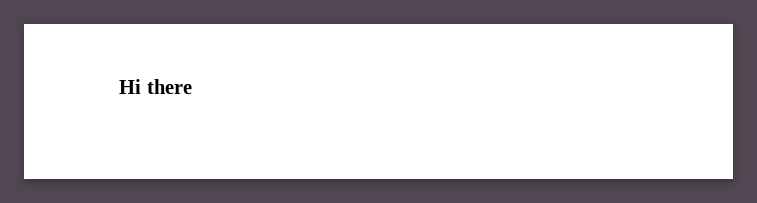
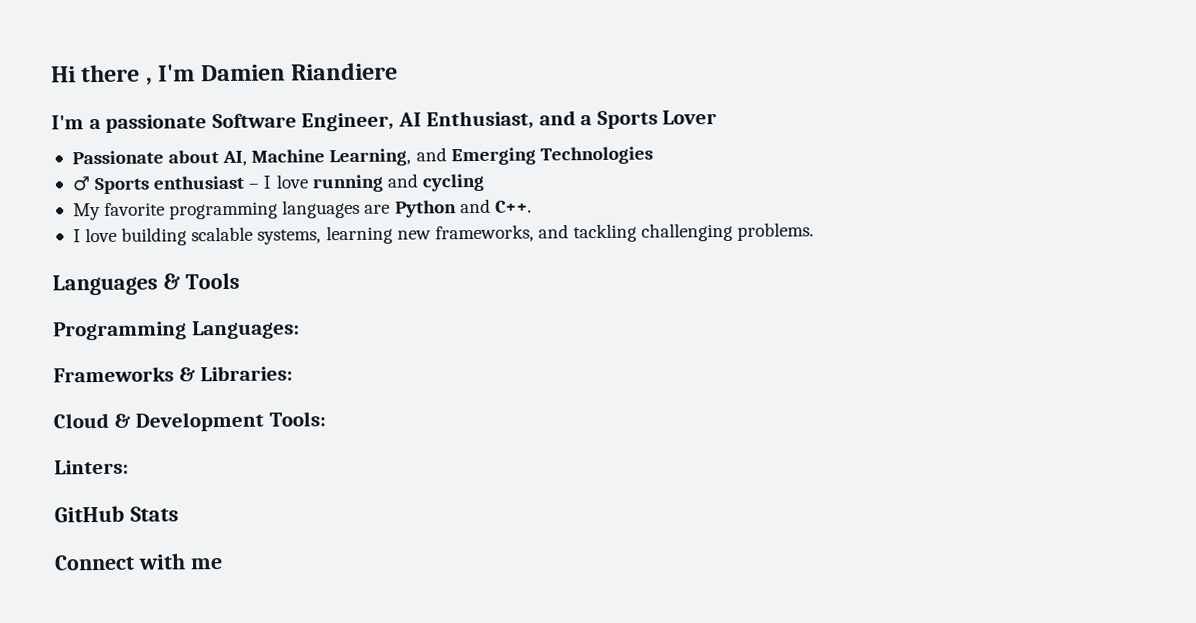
(192, 86) none -> [145,62,399,86] [51,110,718,133] [71,146,653,167] [71,173,485,195] [72,198,532,221] [72,222,815,246] [52,272,240,296] [53,320,300,341] [53,365,294,383] [53,411,326,432] [54,459,129,475] [54,505,179,523] [54,553,223,571] , I'm Damien Riandiere // I'm a passionate Software Engineer, AI Enthusiast, and a Sports Lover // Passionate about AI, Machine Learning, and Emerging Technologies // ♂ Sports enthusiast – I love running and cycling // My favorite programming languages are Python and C++. // I love building scalable systems, learning new frameworks, and tackling challenging problems. // Languages & Tools // Programming Languages: // Frameworks & Libraries: // Cloud & Development Tools: // Linters: // GitHub Stats // Connect with me

